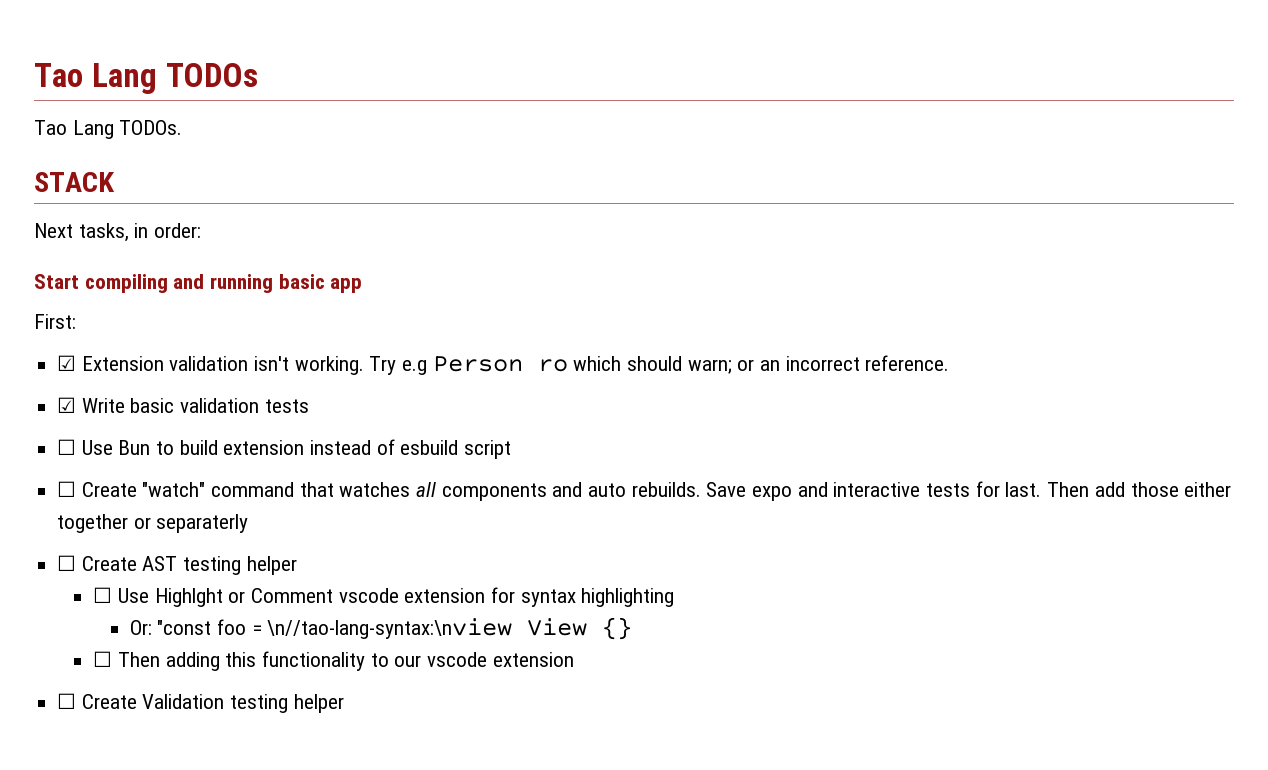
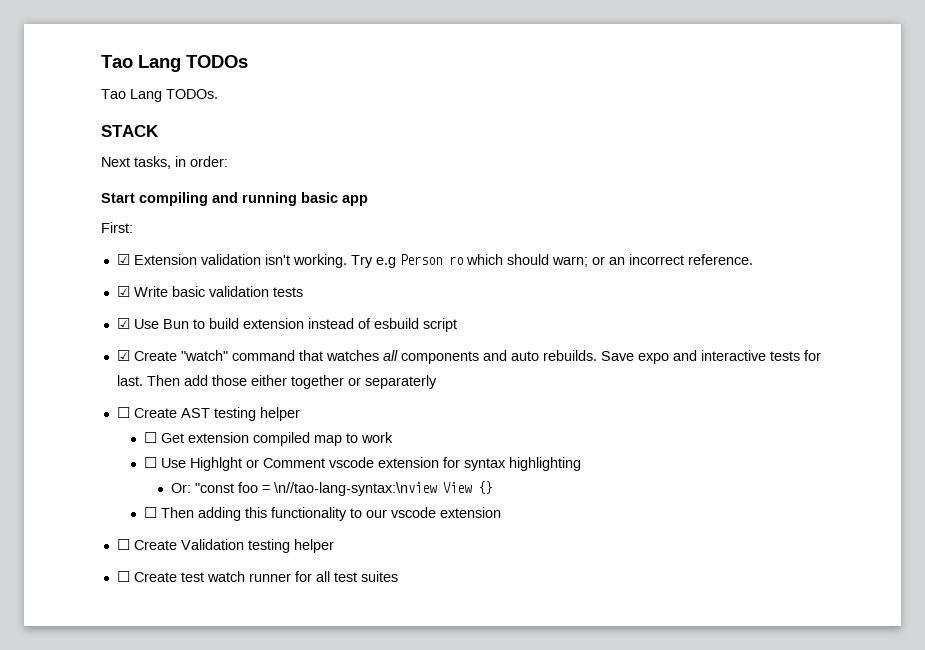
[57,439,77,455] ☐ -> [116,318,130,329] ☑
[57,481,77,497] ☐ -> [116,350,130,361] ☑
(297, 565) none -> [144,432,394,446] // ☐ Get extension compiled map to work
(344, 703) none -> [116,571,398,582] // ☐ Create test watch runner for all test suites

